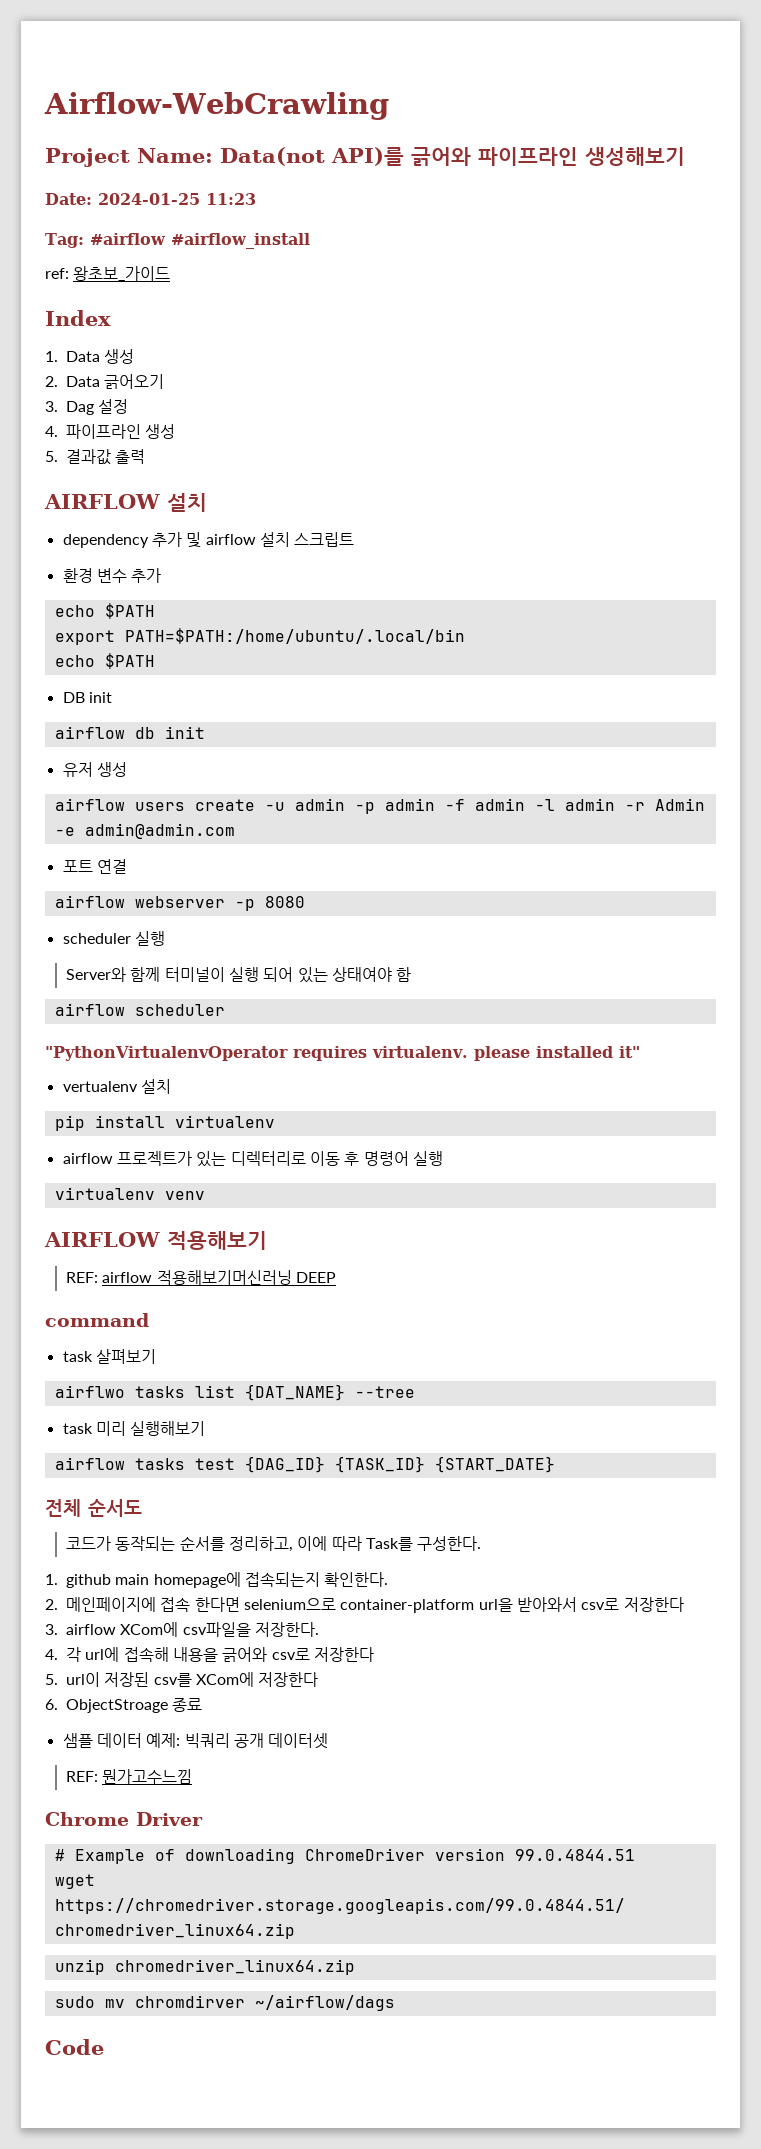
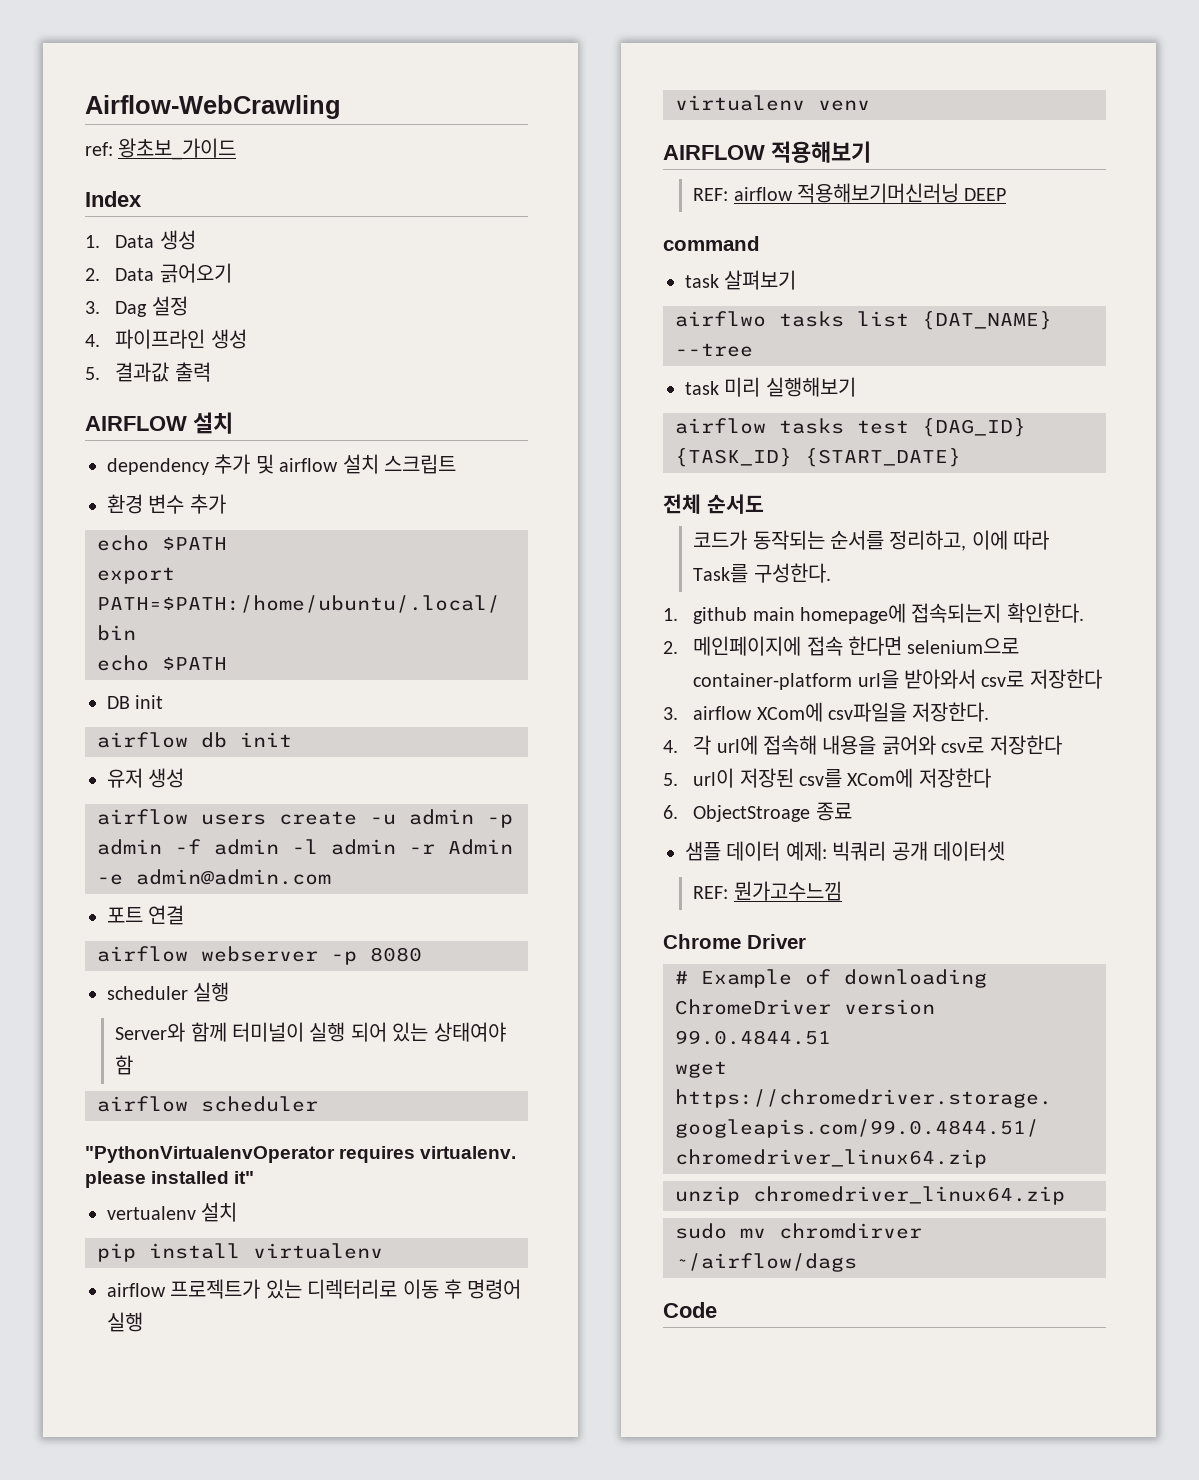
[45,147,685,167] [45,193,256,205] [45,233,310,249] // Project Name: Data(not API)를 긁어와 파이프라인 생성해보기 // Date: 2024-01-25 11:23 // Tag: #airflow #airflow_install -> (341, 107) none

